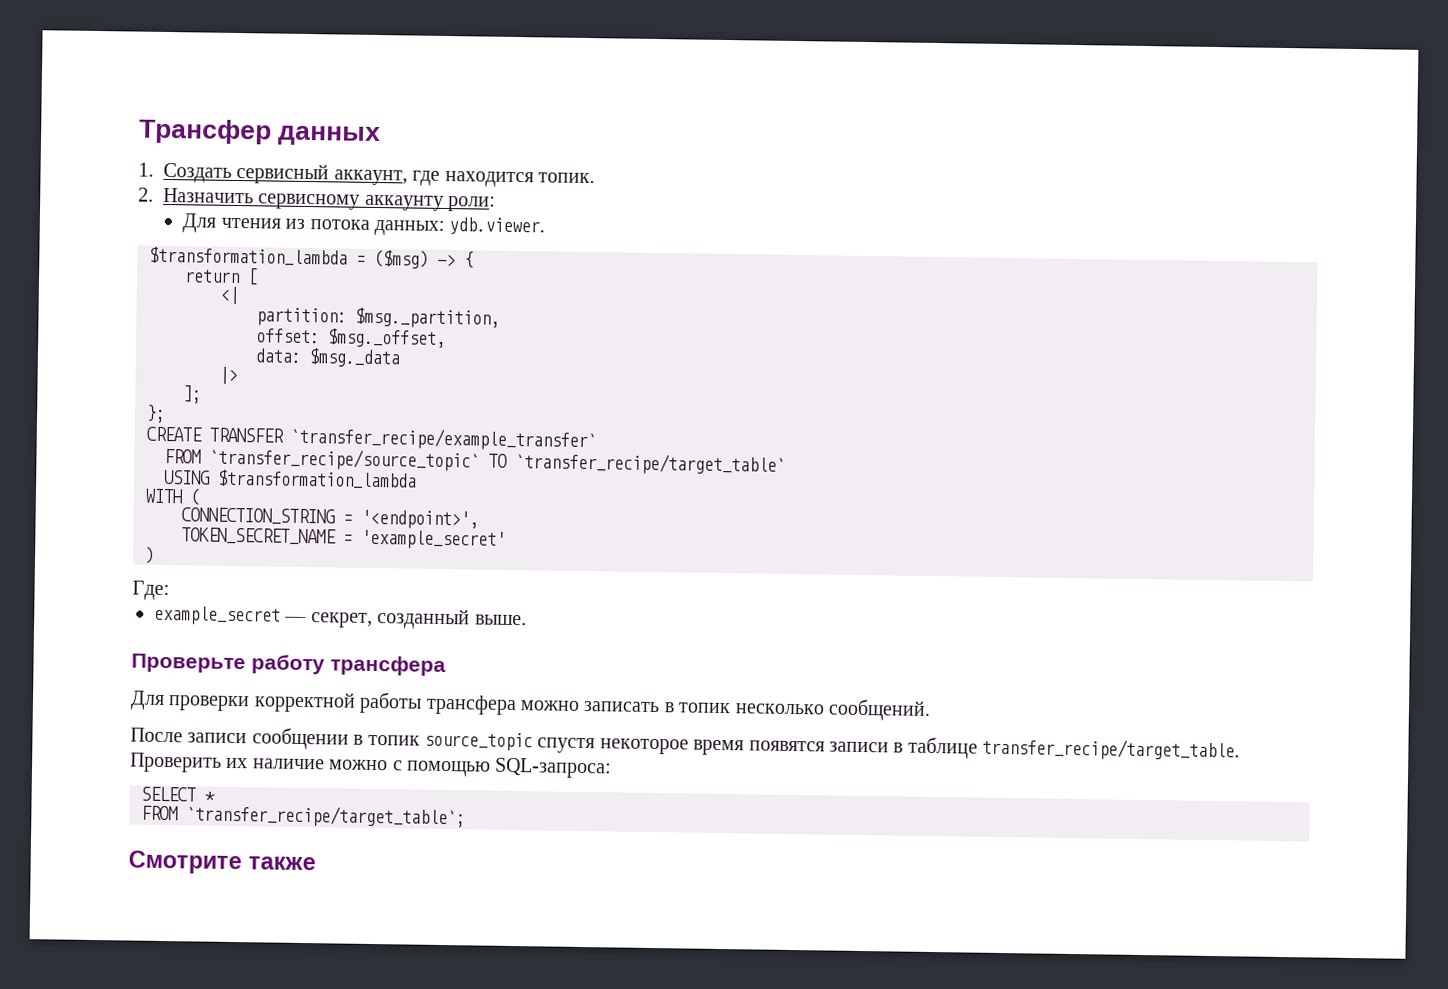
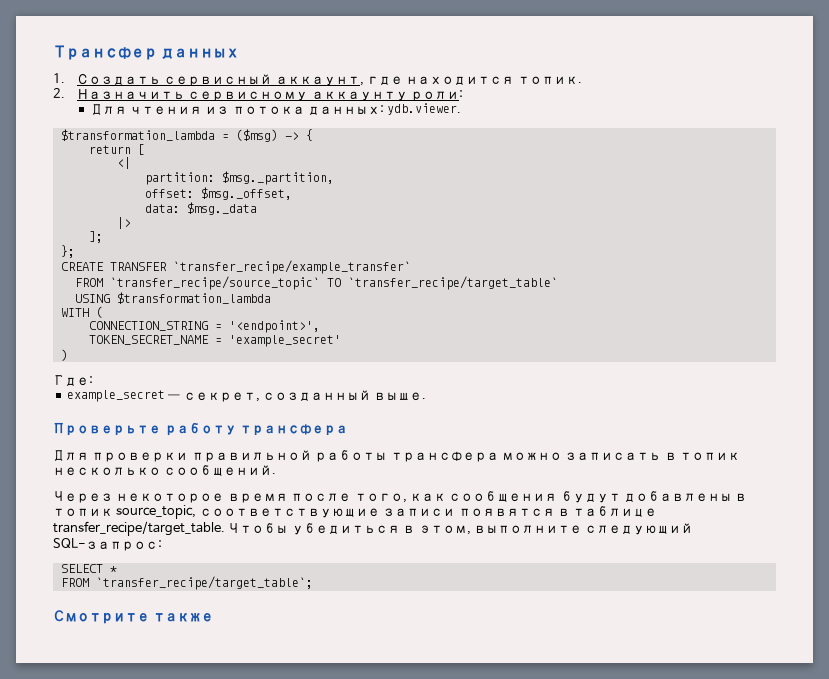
[253,691,356,713] корректной -> [191,450,312,462] правильной
[130,727,1241,762] [129,752,613,779] После записи сообщении в топик source_topic спустя некоторое время появятся записи в таблице transfer_recipe/target_table. Проверить их наличие можно с помощью SQL-запроса: -> [53,491,748,503] [53,505,658,519] [53,521,694,536] [53,538,162,551] Через некоторое время после того, как сообщения будут добавлены в топик source_topic, соответствующие записи появятся в таблице transfer_recipe/target_table. Чтобы убедиться в этом, выполните следующий SQL-запрос:

